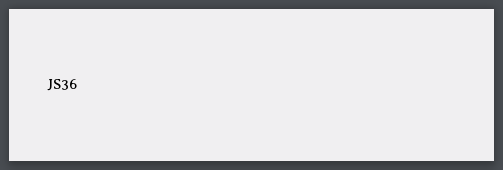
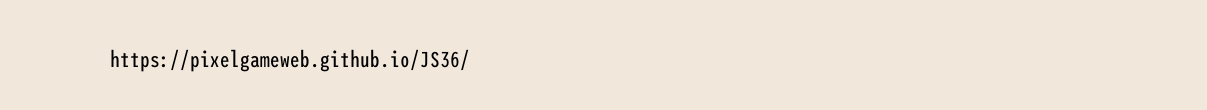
[47,79,77,91] JS36 -> [110,49,470,72] https://pixelgameweb.github.io/JS36/

